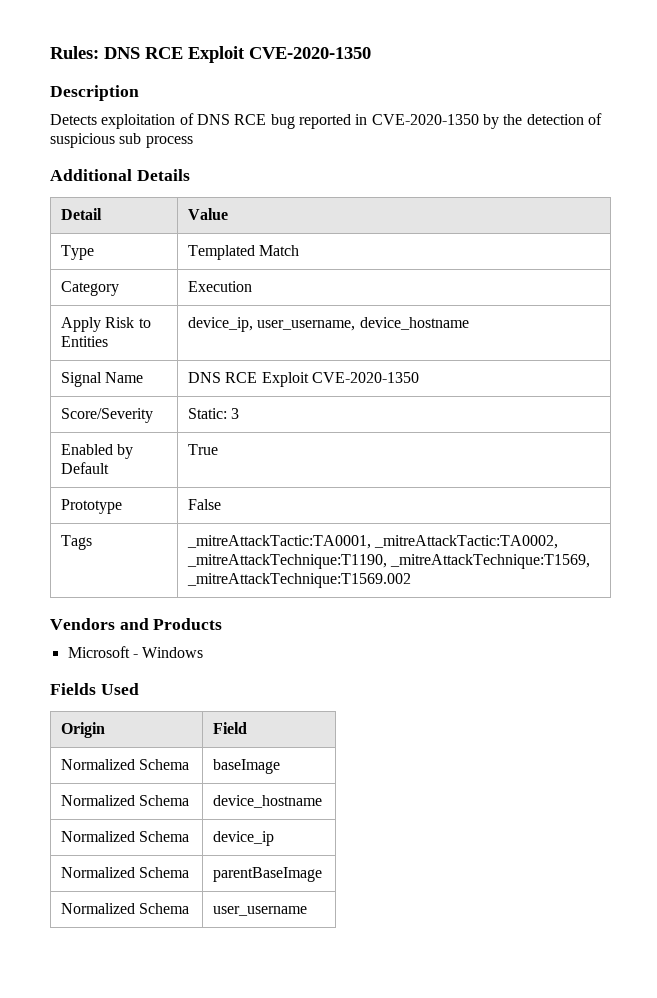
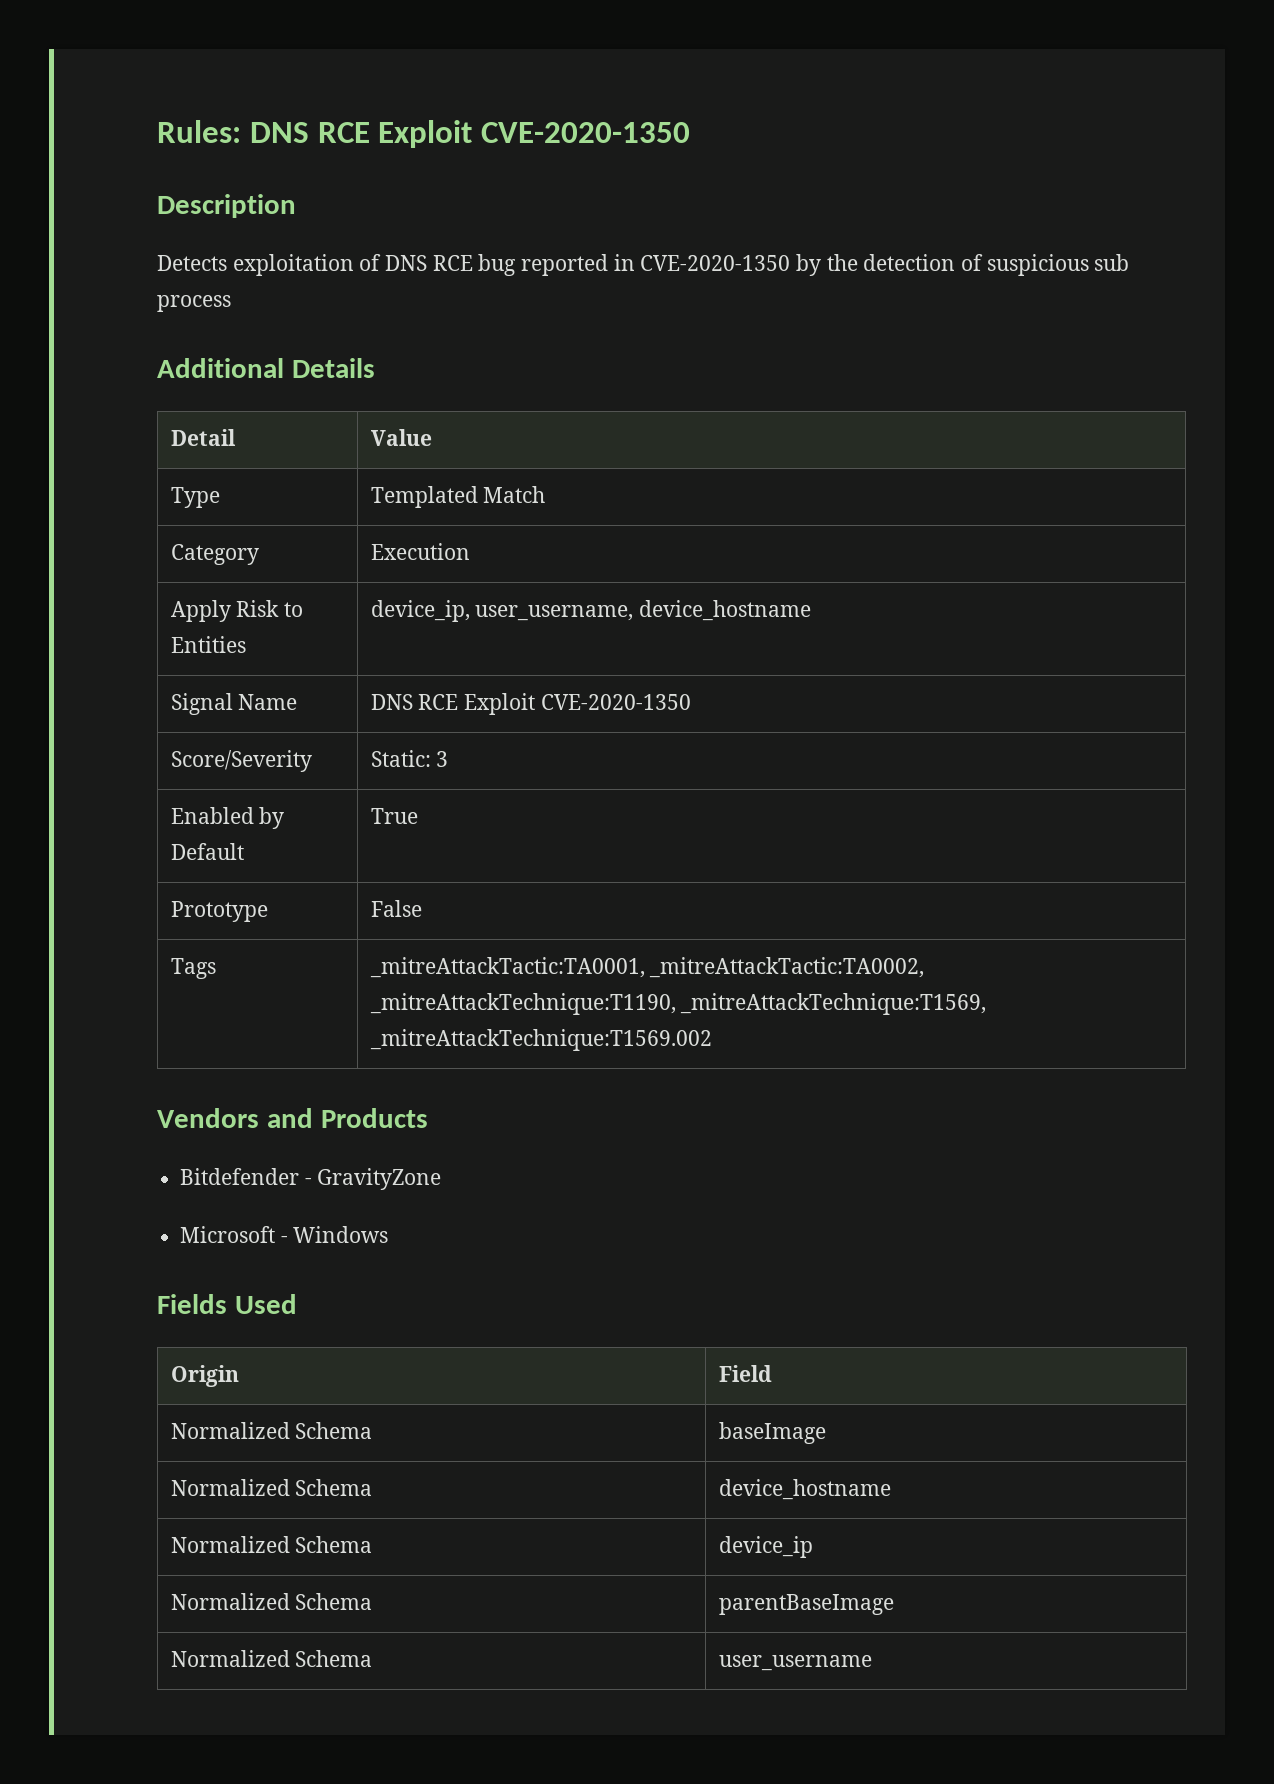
(223, 624) none -> [180,1168,442,1190] // Bitdefender - GravityZone

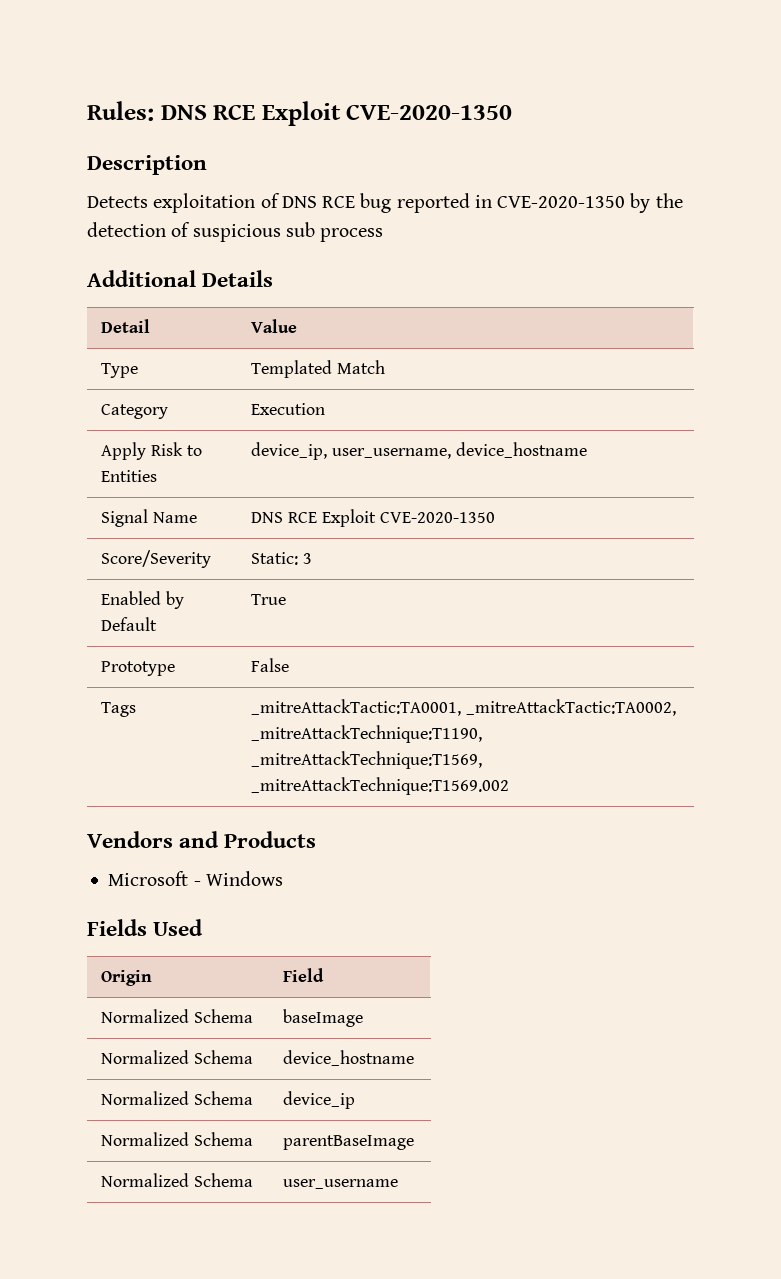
[180,1168,442,1190] // Bitdefender - GravityZone -> (317, 839) none

